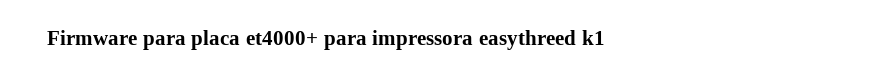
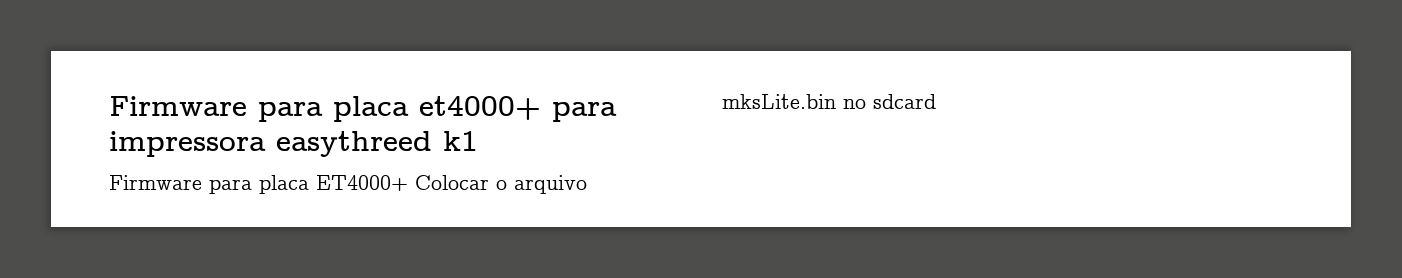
(605, 37) none -> [109,175,587,194] [722,94,936,109] // Firmware para placa ET4000+ Colocar o arquivo mksLite.bin no sdcard

